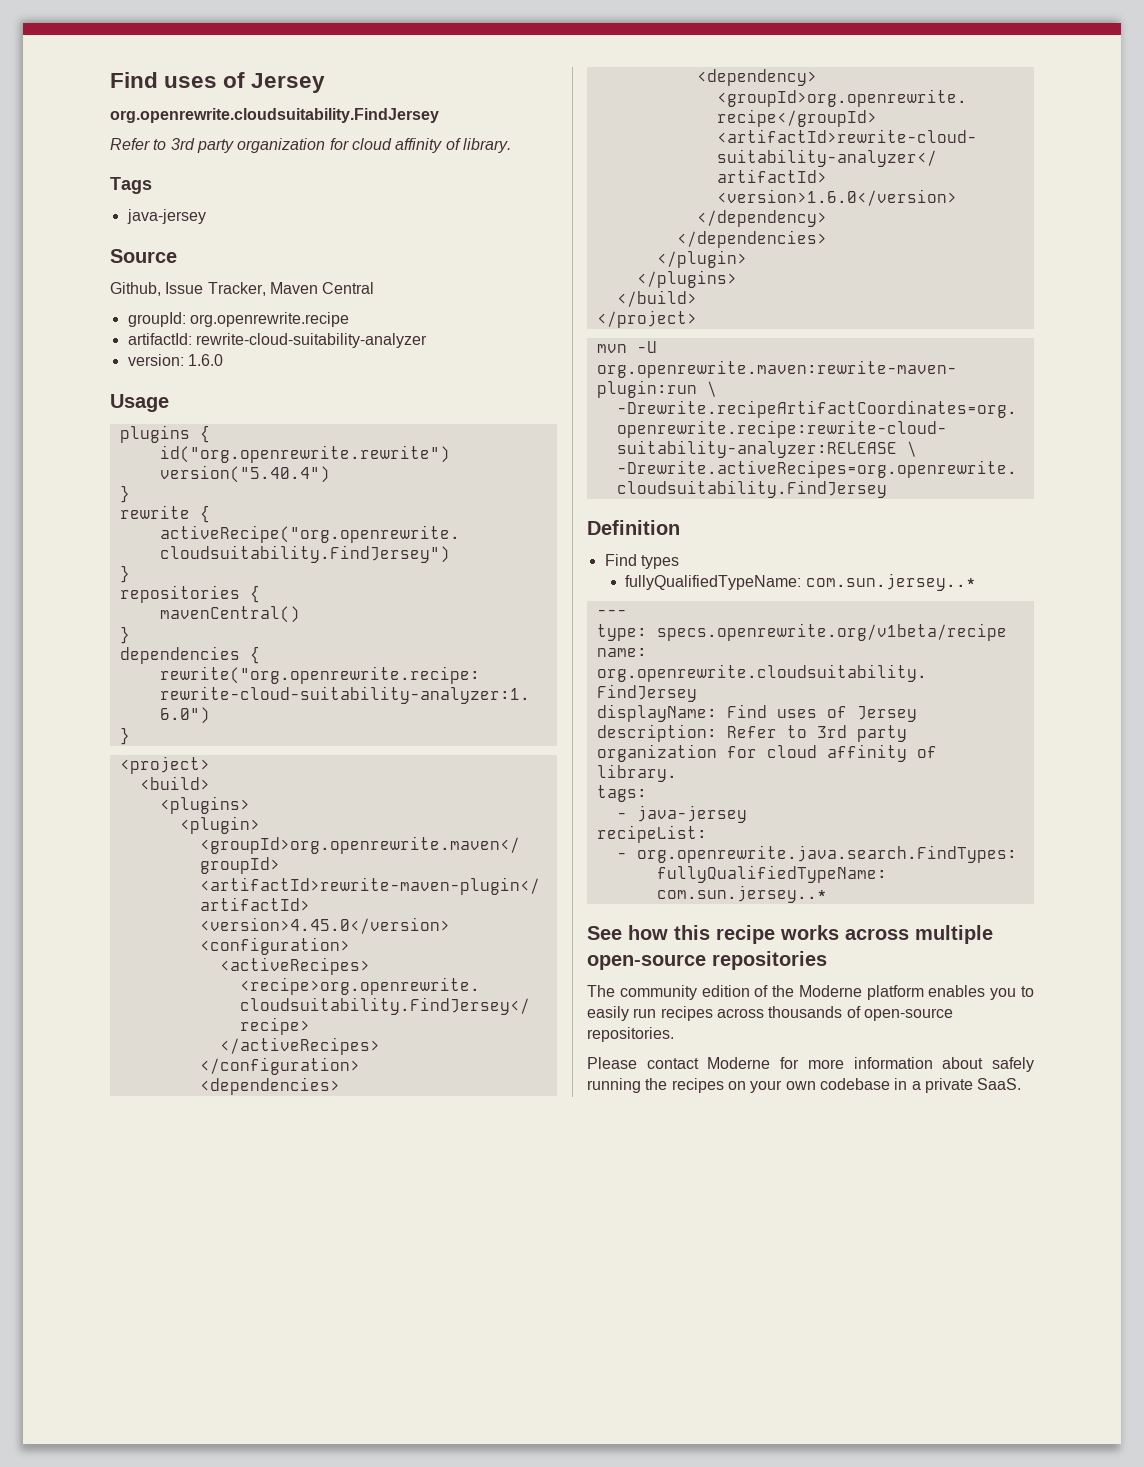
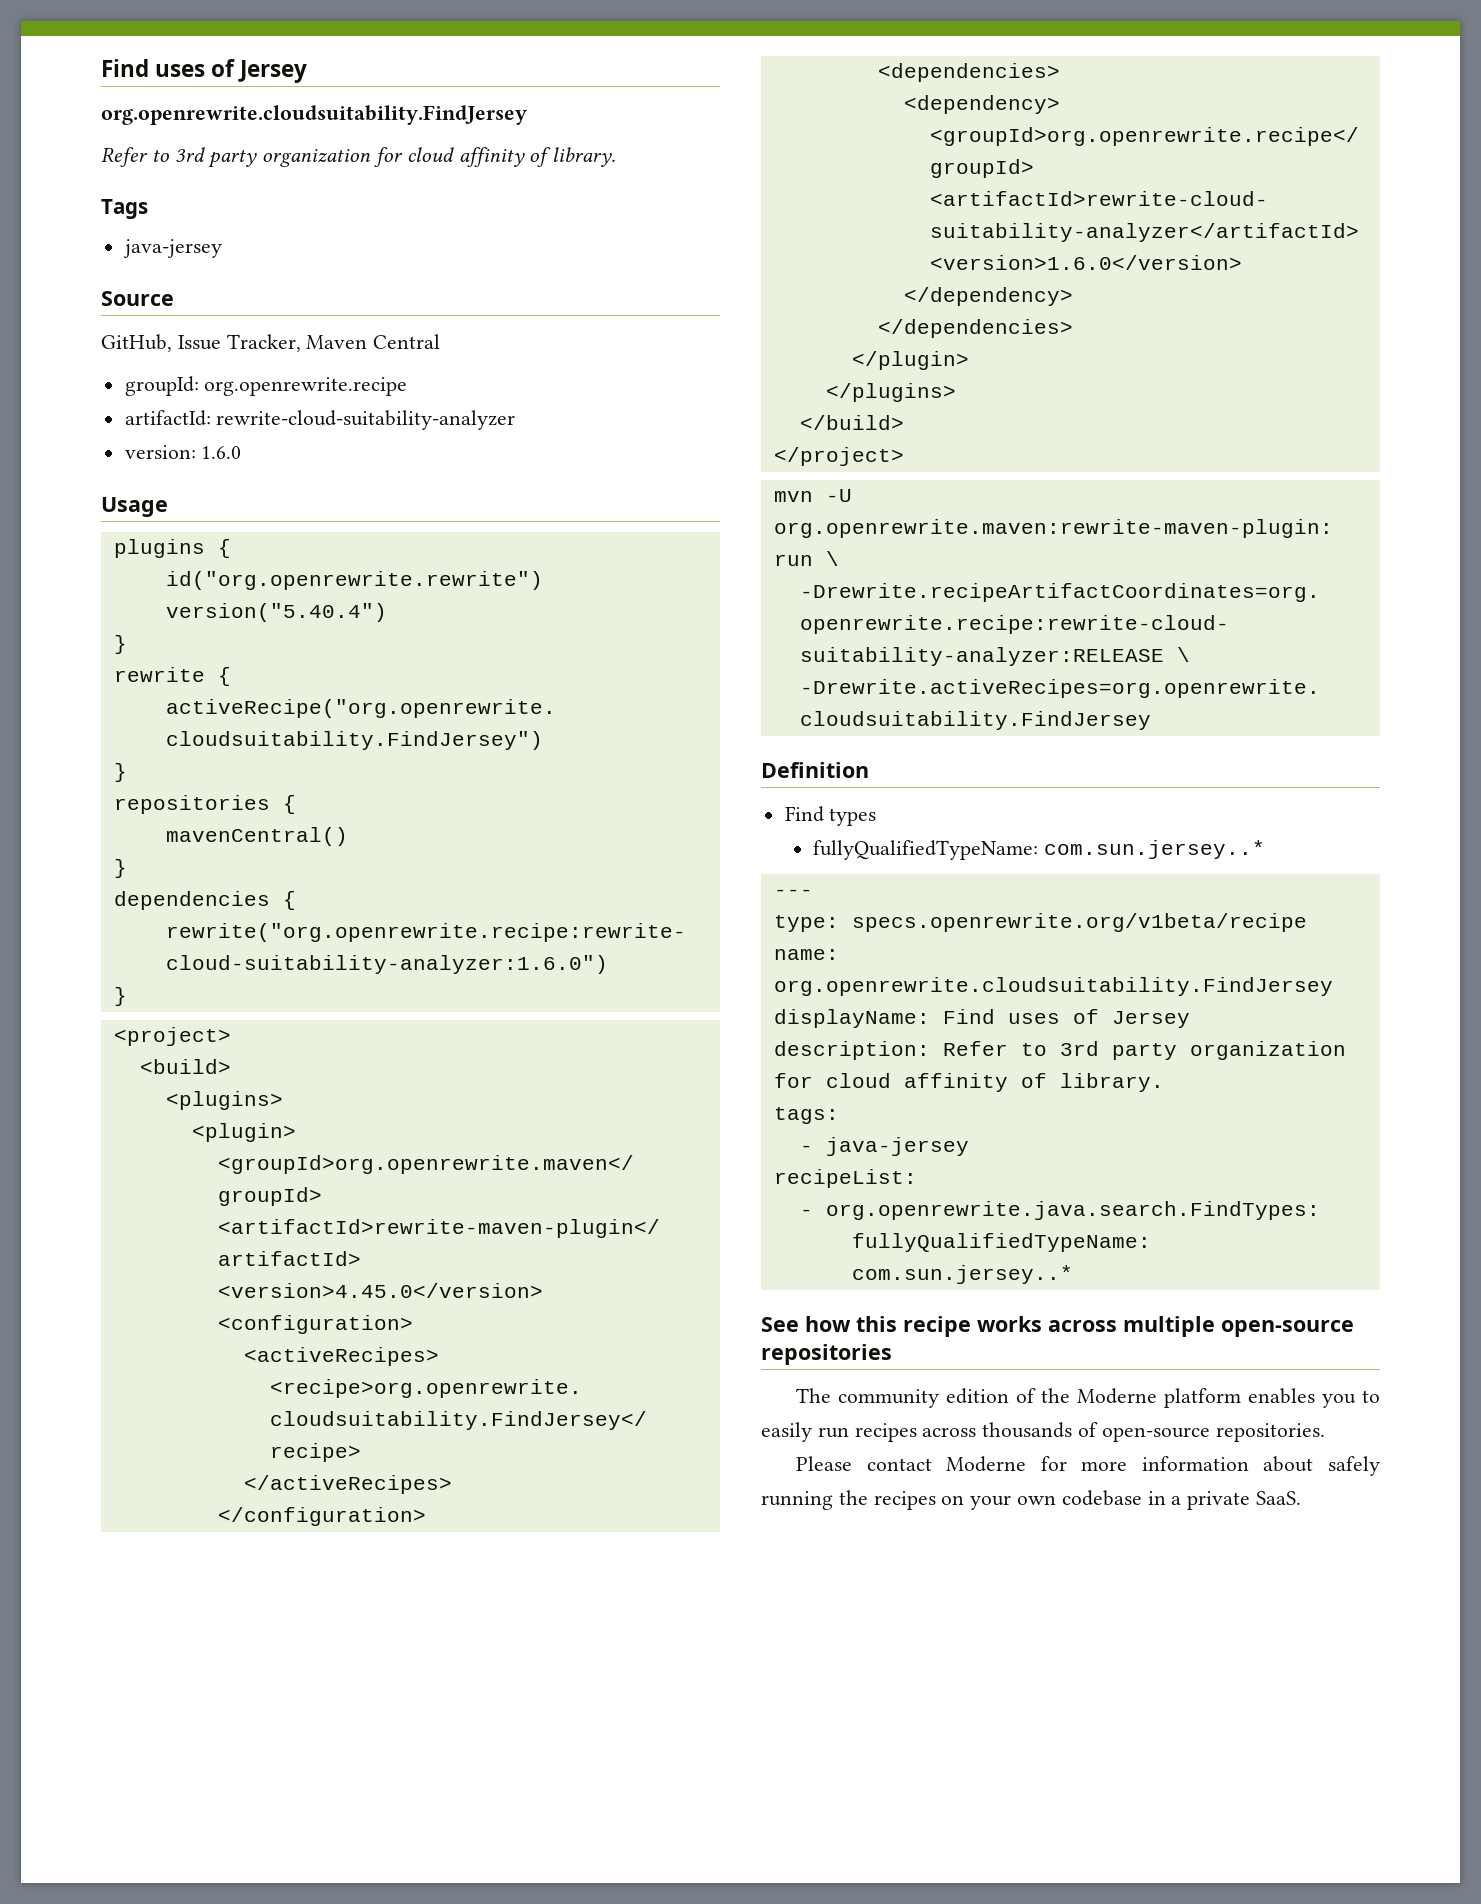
[110,282,161,296] Github, -> [101,334,172,352] GitHub,

